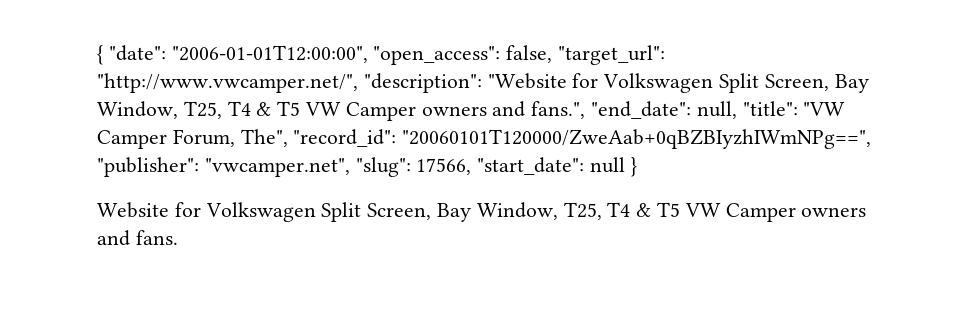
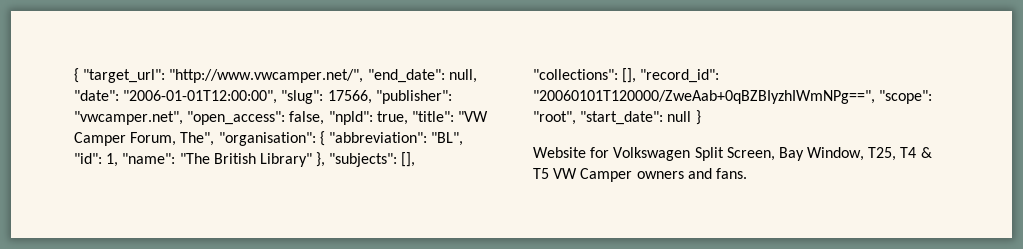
[97,45,666,65] [97,73,869,93] [97,101,737,121] { "date": "2006-01-01T12:00:00", "open_access": false, "target_url": "http://www.vwcamper.net/", "description": "Website for Volkswagen Split Screen, Bay Window, T25, T4 & T5 VW Camper owners and fans.", "end_date": null, -> [74,68,477,83] [74,90,452,104] [74,111,408,125] { "target_url": "http://www.vwcamper.net/", "end_date": null, "date": "2006-01-01T12:00:00", "slug": 17566, "publisher": "vwcamper.net", "open_access": false, "npld": true,
[293,129,872,149] [97,157,472,177] "record_id": "20060101T120000/ZweAab+0qBZBIyzhIWmNPg==", "publisher": "vwcamper.net", "slug": 17566, -> [218,131,464,146] [74,152,416,167] [533,68,720,83] [533,90,933,104] [533,111,576,125] "organisation": { "abbreviation": "BL", "id": 1, "name": "The British Library" }, "subjects": [], "collections": [], "record_id": "20060101T120000/ZweAab+0qBZBIyzhIWmNPg==", "scope": "root",

